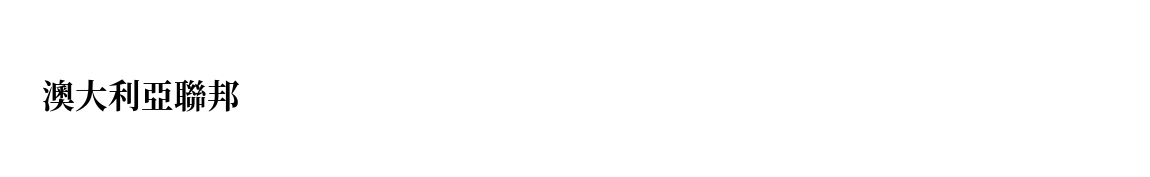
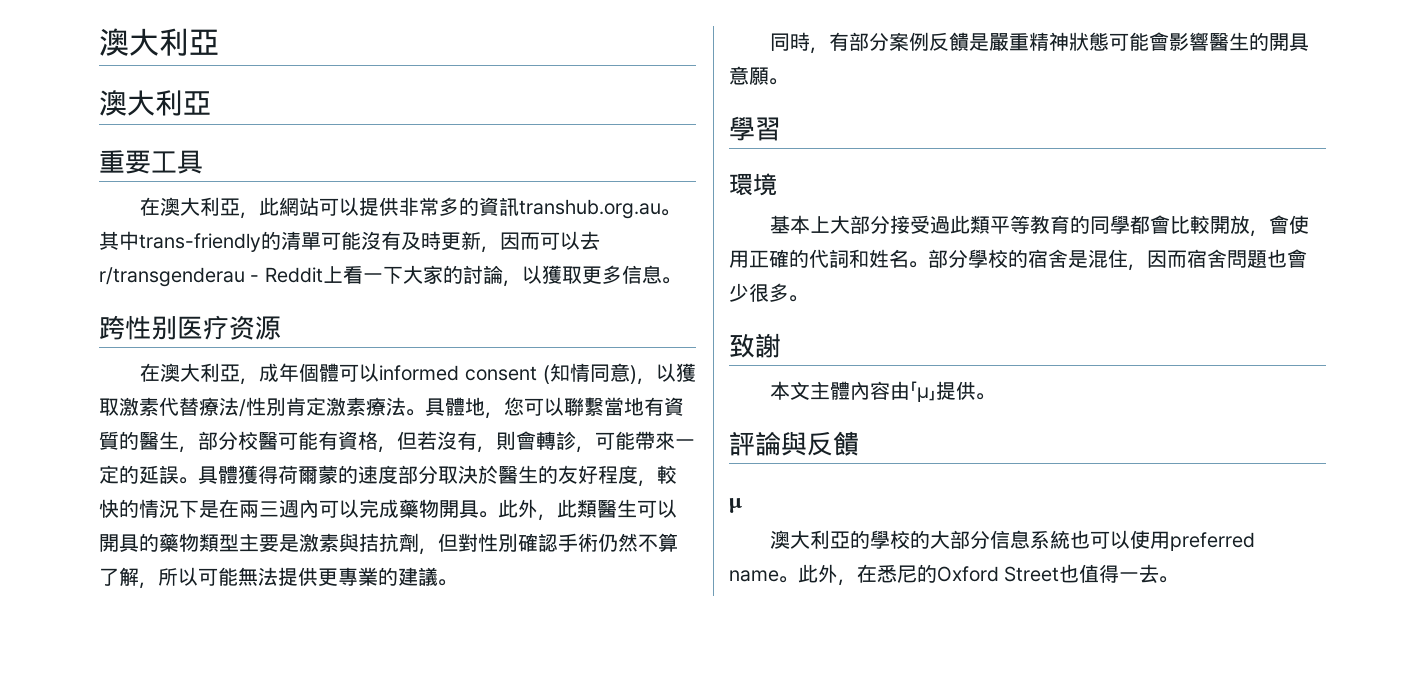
[42,79,240,112] 澳大利亞聯邦 -> [99,28,219,56] [99,90,211,116] [99,150,203,174] [140,197,681,219] [99,231,600,253] [99,265,681,287] [99,315,281,340] [140,363,696,385] [99,397,684,419] [99,431,695,453] [99,465,677,487] [99,499,677,521] [99,533,678,555] [99,567,457,589] [770,32,1310,54] [729,66,788,85] [729,116,781,141] [729,173,777,196] [770,215,1310,237] [729,249,1307,271] [729,283,808,302] [729,333,781,358] [770,381,996,402] [729,431,859,456] [729,497,743,513] [770,530,1256,551] [729,564,1179,586] 澳大利亞 // 澳大利亞 // 重要工具 // 在澳大利亞，此網站可以提供非常多的資訊transhub.org.au。其中trans-friendly的清單可能沒有及時更新，因而可以去r/transgenderau - Reddit上看一下大家的討論，以獲取更多信息。 // 跨性别医疗资源 // 在澳大利亞，成年個體可以informed consent (知情同意)，以獲取激素代替療法/性別肯定激素療法。具體地，您可以聯繫當地有資質的醫生，部分校醫可能有資格，但若沒有，則會轉診，可能帶來一定的延誤。具體獲得荷爾蒙的速度部分取決於醫生的友好程度，較快的情況下是在兩三週內可以完成藥物開具。此外，此類醫生可以開具的藥物類型主要是激素與拮抗劑，但對性別確認手術仍然不算了解，所以可能無法提供更專業的建議。 // 同時，有部分案例反饋是嚴重精神狀態可能會影響醫生的開具意願。 // 學習 // 環境 // 基本上大部分接受過此類平等教育的同學都會比較開放，會使用正確的代詞和姓名。部分學校的宿舍是混住，因而宿舍問題也會少很多。 // 致謝 // 本文主體內容由「μ」提供。 // 評論與反饋 // μ // 澳大利亞的學校的大部分信息系統也可以使用preferred name。此外，在悉尼的Oxford Street也值得一去。

